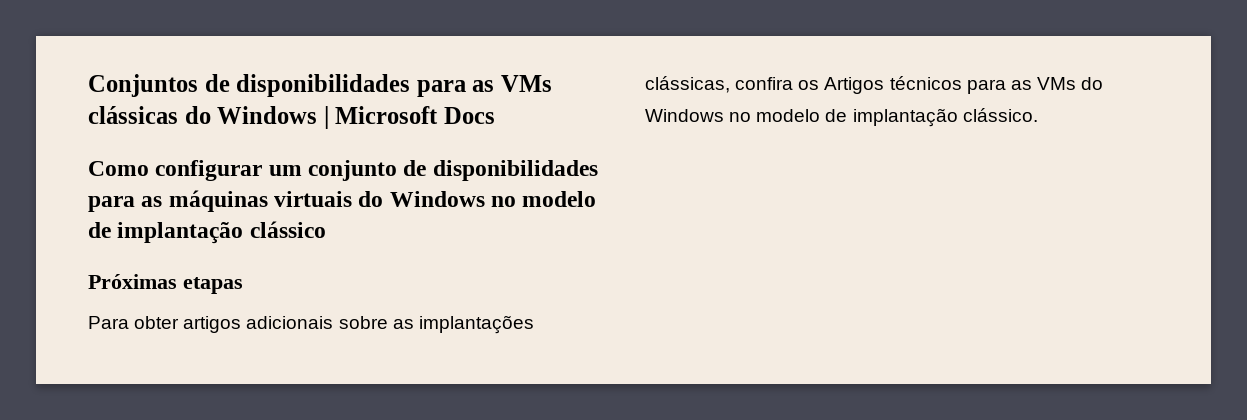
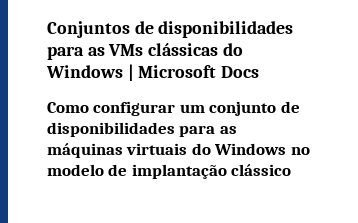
[88,274,243,294] [88,315,534,334] [645,76,1104,94] [645,108,1038,127] // Próximas etapas // Para obter artigos adicionais sobre as implantações clássicas, confira os Artigos técnicos para as VMs do Windows no modelo de implantação clássico. -> (292, 170) none

